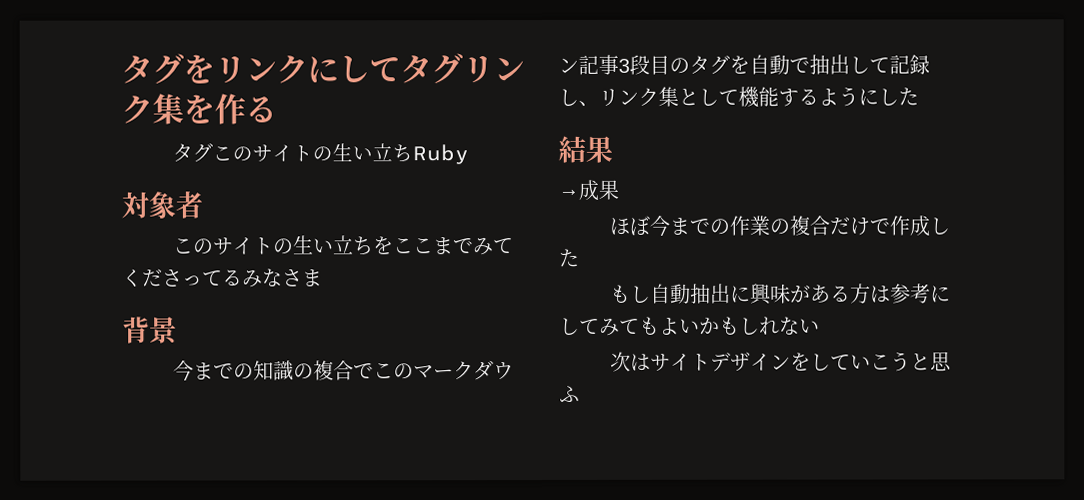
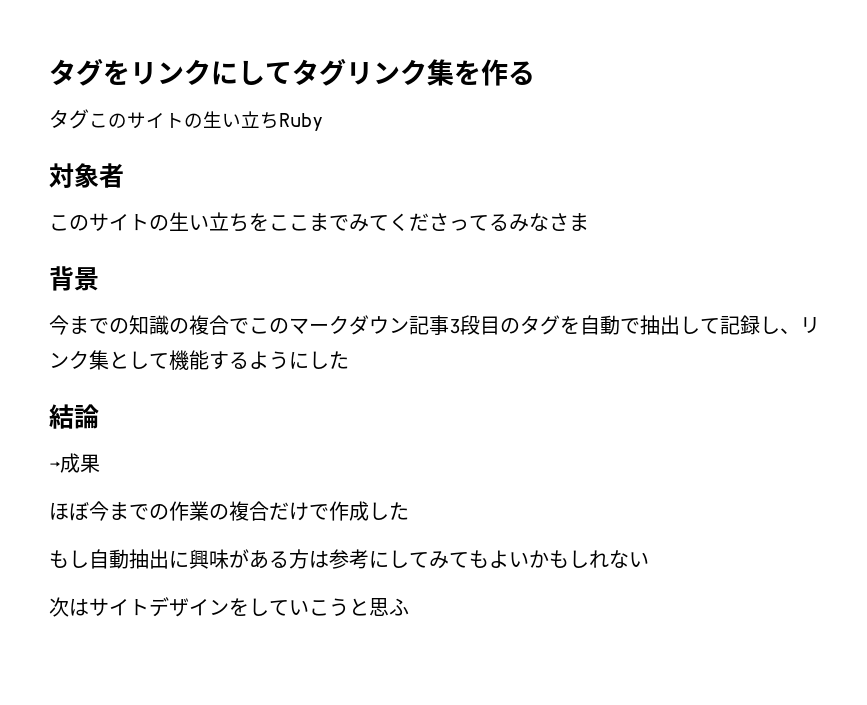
[585,135,613,163] 果 -> [74,404,99,429] 論

